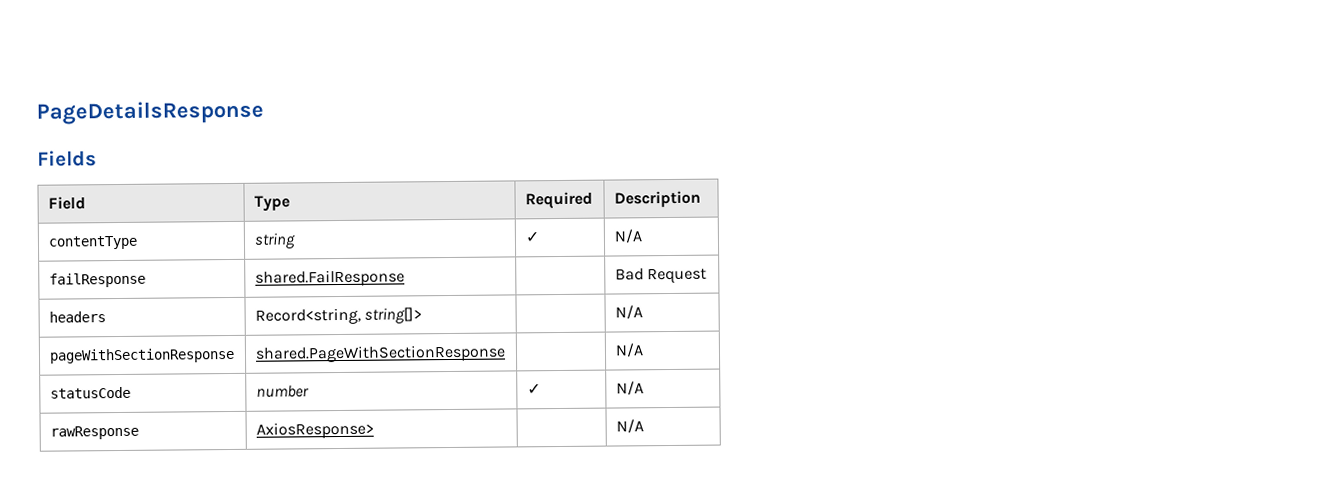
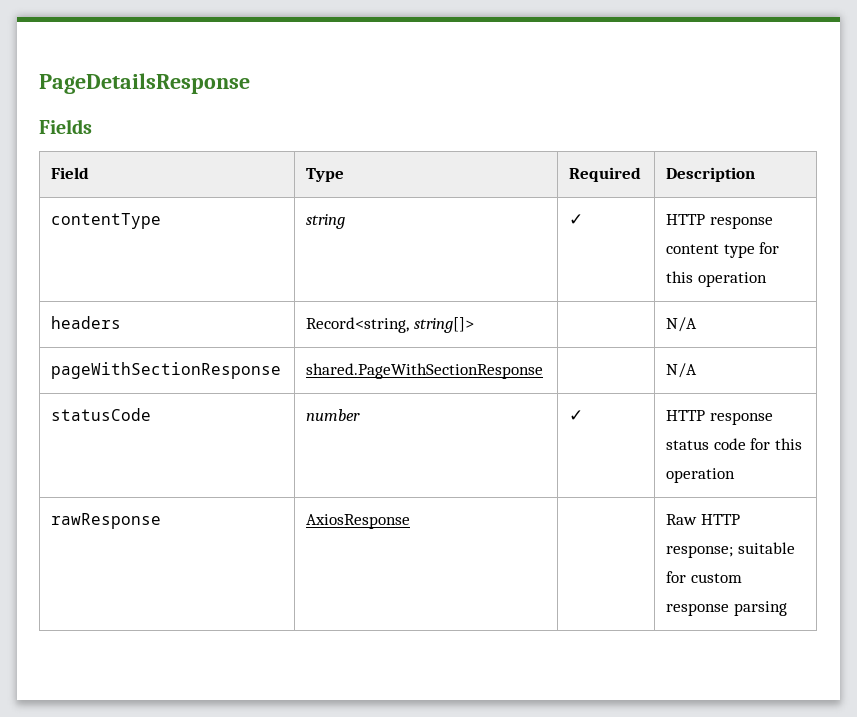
[613,229,642,244] [48,272,146,288] [254,269,405,287] [614,267,707,284] N/A // failResponse | shared.FailResponse | | Bad Request -> [666,214,773,229] [666,242,780,258] [666,271,767,287] HTTP response content type for this operation
[615,381,644,396] [49,425,139,440] [255,421,374,439] [615,419,644,434] N/A // rawResponse | AxiosResponse> | | N/A -> [666,410,773,425] [666,438,803,450] [666,468,736,483] [51,513,162,529] [306,514,411,529] [666,514,740,525] [666,542,795,558] [666,571,742,583] [666,601,787,616] HTTP response status code for this operation // rawResponse | AxiosResponse | | Raw HTTP response; suitable for custom response parsing

